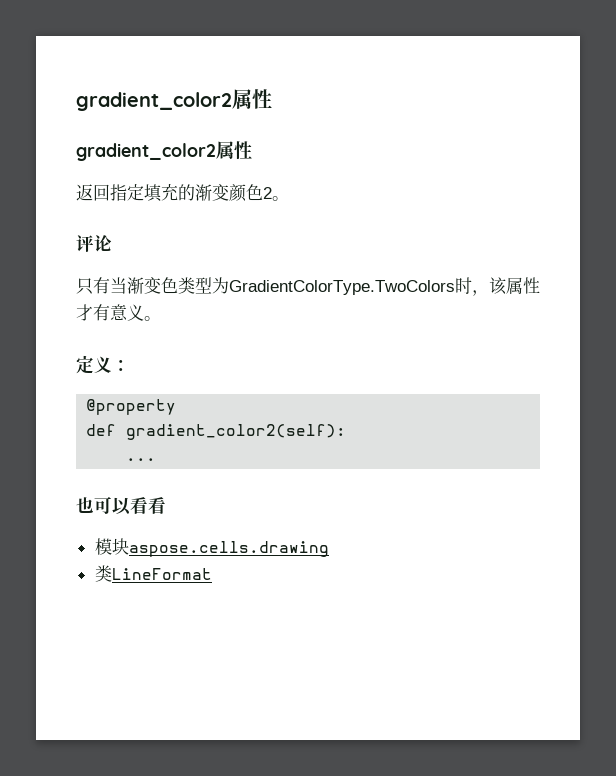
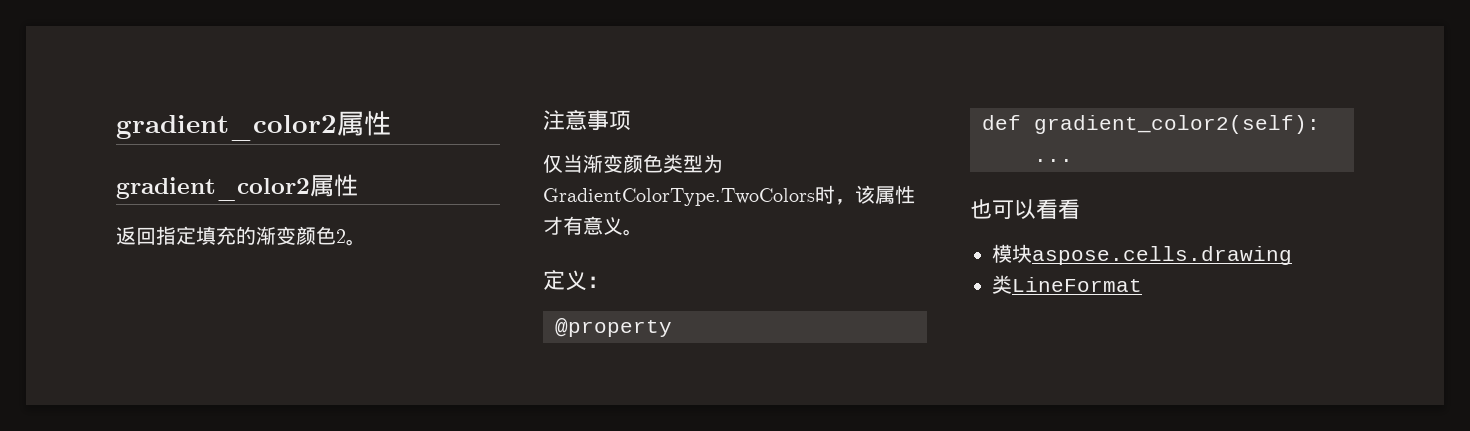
[76,235,112,252] [76,277,161,295] 评论 // 只有当渐变 -> [543,109,631,131] [543,154,643,173] 注意事项 // 仅当渐变颜

